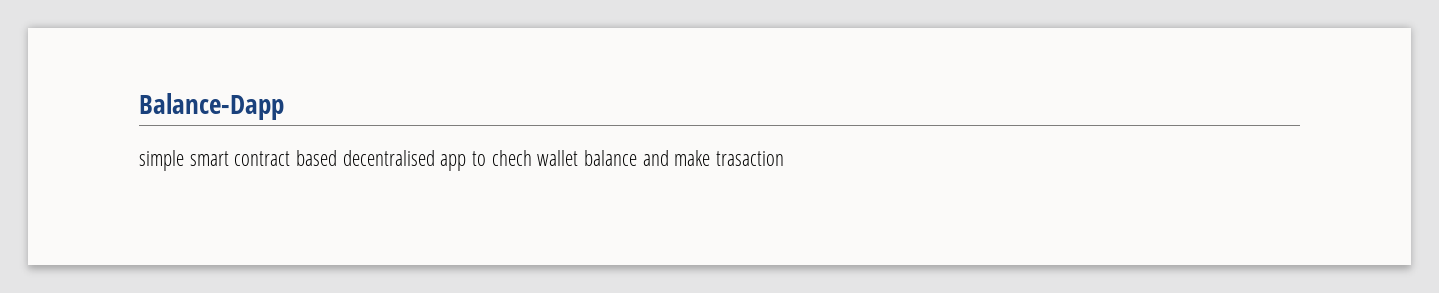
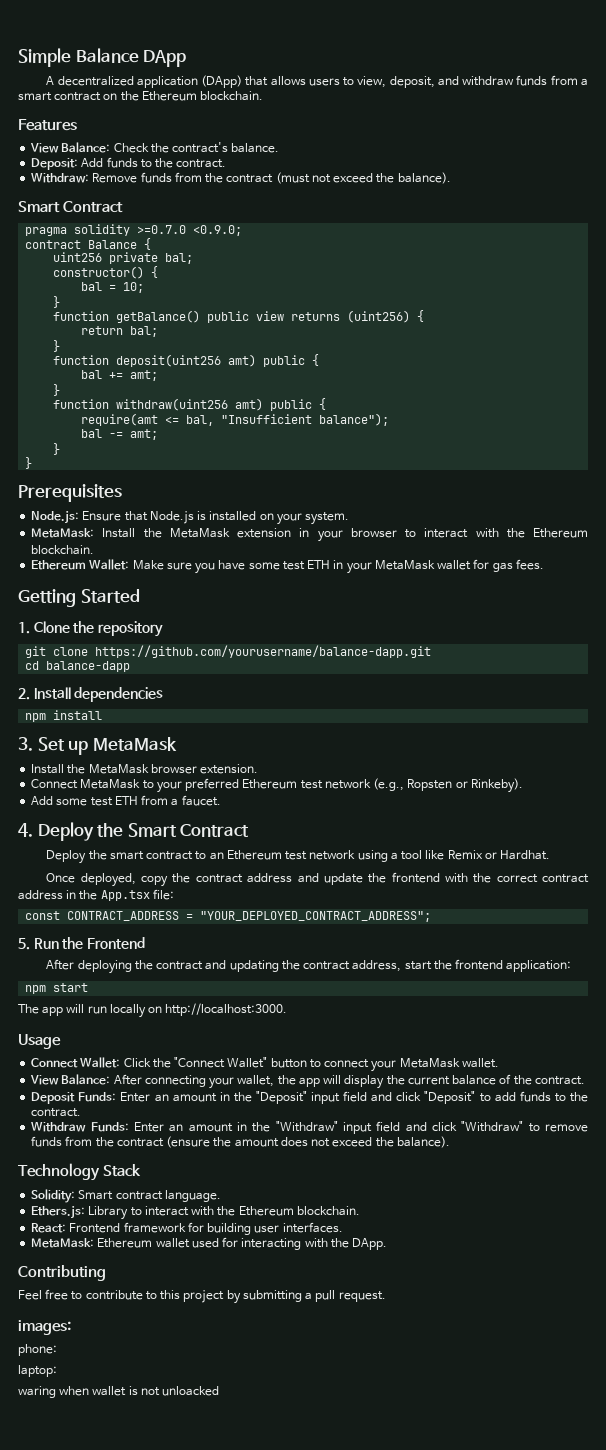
[139,93,284,120] [139,150,785,171] Balance-Dapp // simple smart contract based decentralised app to chech wallet balance and make trasaction -> [18,48,187,67] [46,75,588,88] [18,91,264,101] [18,119,77,131] [30,142,280,153] [31,157,227,170] [31,172,451,184] [18,201,124,213] [25,224,243,236] [25,238,152,250] [53,252,194,264] [53,266,159,279] [81,282,145,293] [53,296,61,308] [53,310,425,323] [81,326,159,337] [53,340,61,352] [53,354,320,367] [81,370,159,381] [53,384,61,396] [53,398,327,411] [81,413,390,426] [81,429,159,440] [53,443,61,455] [25,457,33,469] [18,484,122,502] [31,510,350,525] [31,528,589,542] [31,545,95,555] [31,559,544,574] [18,589,140,607] [18,621,163,637] [25,645,432,658] [25,661,131,672] [18,687,164,702] [25,710,103,722] [18,737,177,755] [31,764,259,774] [31,778,523,793] [31,795,221,806] [18,822,250,841] [46,850,551,864] [46,872,590,887] [18,889,174,901] [25,911,432,922] [18,937,145,950] [46,959,572,974] [25,983,89,994] [18,1003,288,1018] [18,1034,61,1049] [31,1057,499,1072] [30,1074,585,1089] [31,1091,589,1104] [31,1108,82,1117] [31,1121,588,1134] [31,1136,450,1148] [18,1163,142,1181] [31,1189,221,1203] [31,1205,360,1220] [31,1222,343,1235] [31,1237,388,1250] [18,1265,106,1281] [18,1289,386,1304] [18,1320,71,1335] [18,1344,57,1356] [18,1365,57,1377] [18,1386,220,1398] Simple Balance DApp // A decentralized application (DApp) that allows users to view, deposit, and withdraw funds from a smart contract on the Ethereum blockchain. // Features // View Balance: Check the contract's balance. // Deposit: Add funds to the contract. // Withdraw: Remove funds from the contract (must not exceed the balance). // Smart Contract // pragma solidity >=0.7.0 <0.9.0; // contract Balance { // uint256 private bal; // constructor() { // bal = 10; // } // function getBalance() public view returns (uint256) { // return bal; // } // function deposit(uint256 amt) public { // bal += amt; // } // function withdraw(uint256 amt) public { // require(amt <= bal, "Insufficient balance"); // bal -= amt; // } // } // Prerequisites // Node.js: Ensure that Node.js is installed on your system. // MetaMask: Install the MetaMask extension in your browser to interact with the Ethereum blockchain. // Ethereum Wallet: Make sure you have some test ETH in your MetaMask wallet for gas fees. // Getting Started // 1. Clone the repository // git clone https://github.com/yourusername/balance-dapp.git // cd balance-dapp // 2. Install dependencies // npm install // 3. Set up MetaMask // Install the MetaMask browser extension. // Connect MetaMask to your preferred Ethereum test network (e.g., Ropsten or Rinkeby). // Add some test ETH from a faucet. // 4. Deploy the Smart Contract // Deploy the smart contract to an Ethereum test network using a tool like Remix or Hardhat. // Once deployed, copy the contract address and update the frontend with the correct contract address in the App.tsx file: // const CONTRACT_ADDRESS = "YOUR_DEPLOYED_CONTRACT_ADDRESS"; // 5. Run the Frontend // After deploying the contract and updating the contract address, start the frontend application: // npm start // The app will run locally on http://localhost:3000. // Usage // Connect Wallet: Click the "Connect Wallet" button to connect your MetaMask wallet. // View Balance: After connecting your wallet, the app will display the current balance of the contract. // Deposit Funds: Enter an amount in the "Deposit" input field and click "Deposit" to add funds to the contract. // Withdraw Funds: Enter an amount in the "Withdraw" input field and click "Withdraw" to remove funds from the contract (ensure the amount does not exceed the balance). // Technology Stack // Solidity: Smart contract language. // Ethers.js: Library to interact with the Ethereum blockchain. // React: Frontend framework for building user interfaces. // MetaMask: Ethereum wallet used for interacting with the DApp. // Contributing // Feel free to contribute to this project by submitting a pull request. // images: // phone: // laptop: // waring when wallet is not unloacked

